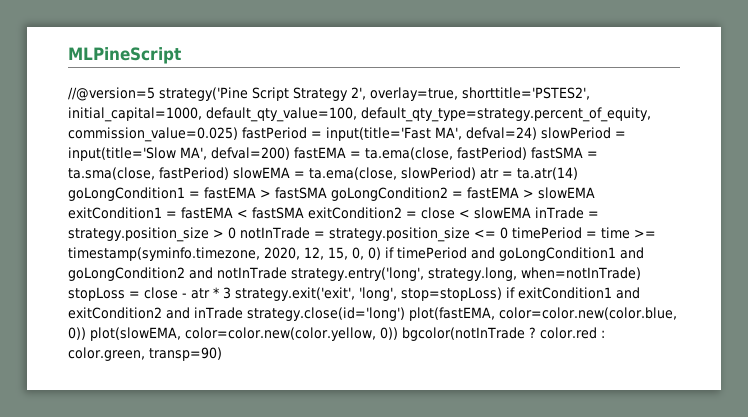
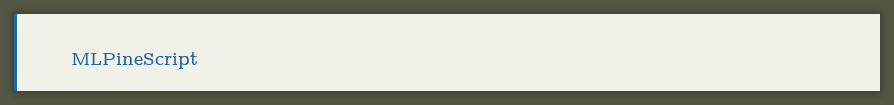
[68,87,590,101] [68,107,651,122] [68,127,626,142] [68,147,598,161] [68,167,578,180] [68,187,595,201] [68,207,599,219] [68,227,656,242] [68,247,644,261] [68,267,641,281] [68,287,640,301] [68,307,677,321] [68,327,605,341] [68,347,222,361] // //@version=5 strategy('Pine Script Strategy 2', overlay=true, shorttitle='PSTES2', initial_capital=1000, default_qty_value=100, default_qty_type=strategy.percent_of_equity, commission_value=0.025) fastPeriod = input(title='Fast MA', defval=24) slowPeriod = input(title='Slow MA', defval=200) fastEMA = ta.ema(close, fastPeriod) fastSMA = ta.sma(close, fastPeriod) slowEMA = ta.ema(close, slowPeriod) atr = ta.atr(14) goLongCondition1 = fastEMA > fastSMA goLongCondition2 = fastEMA > slowEMA exitCondition1 = fastEMA < fastSMA exitCondition2 = close < slowEMA inTrade = strategy.position_size > 0 notInTrade = strategy.position_size <= 0 timePeriod = time >= timestamp(syminfo.timezone, 2020, 12, 15, 0, 0) if timePeriod and goLongCondition1 and goLongCondition2 and notInTrade strategy.entry('long', strategy.long, when=notInTrade) stopLoss = close - atr * 3 strategy.exit('exit', 'long', stop=stopLoss) if exitCondition1 and exitCondition2 and inTrade strategy.close(id='long') plot(fastEMA, color=color.new(color.blue, 0)) plot(slowEMA, color=color.new(color.yellow, 0)) bgcolor(notInTrade ? color.red : color.green, transp=90) -> (198, 60) none

